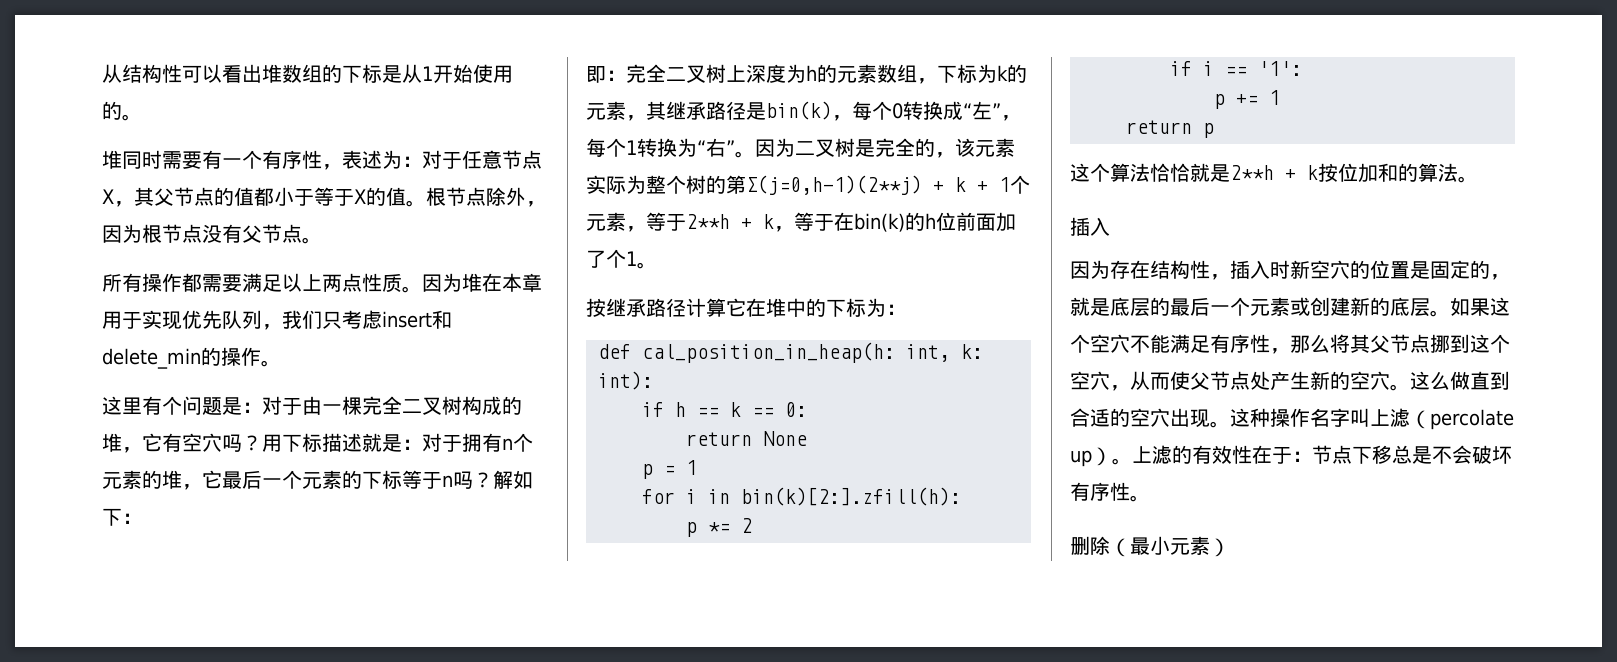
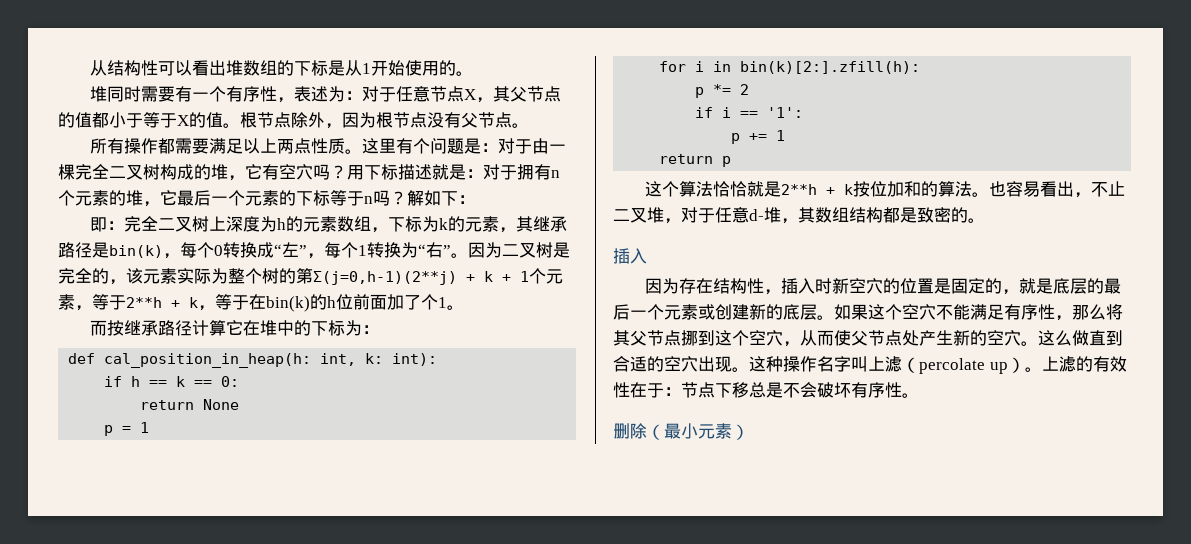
[422,273,542,292] [102,310,452,330] [102,347,281,369] 因为堆在本章用于实现优先队列，我们只考虑insert和delete_min的操作。 // -> (362, 151) none
(657, 265) none -> [89,320,107,336] 而
(1478, 179) none -> [988,181,1125,198] [613,207,985,224] 也容易看出，不止二叉堆，对于任意d-堆，其数组结构都是致密的。

